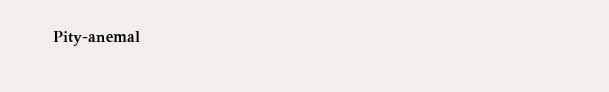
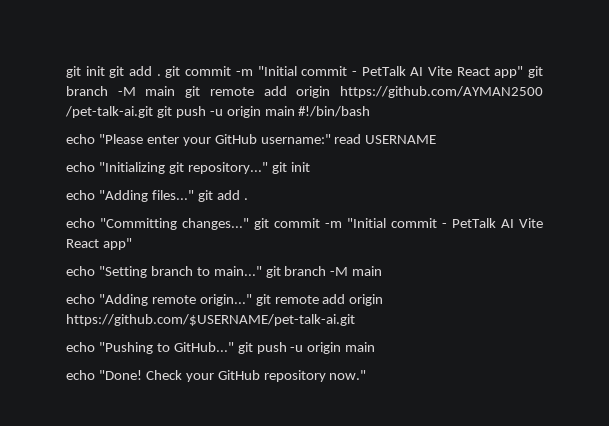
[53,31,140,46] Pity-anemal -> [66,66,543,78] [66,86,543,98] [65,106,371,118] [66,134,437,146] [66,162,310,174] [66,190,248,202] [66,218,543,230] [66,238,132,250] [66,266,383,278] [66,294,384,306] [66,314,355,326] [66,342,376,354] [66,370,367,382] git init git add . git commit -m "Initial commit - PetTalk AI Vite React app" git branch -M main git remote add origin https://github.com/AYMAN2500 /pet-talk-ai.git git push -u origin main #!/bin/bash // echo "Please enter your GitHub username:" read USERNAME // echo "Initializing git repository..." git init // echo "Adding files..." git add . // echo "Committing changes..." git commit -m "Initial commit - PetTalk AI Vite React app" // echo "Setting branch to main..." git branch -M main // echo "Adding remote origin..." git remote add origin https://github.com/$USERNAME/pet-talk-ai.git // echo "Pushing to GitHub..." git push -u origin main // echo "Done! Check your GitHub repository now."

